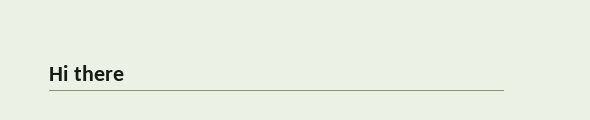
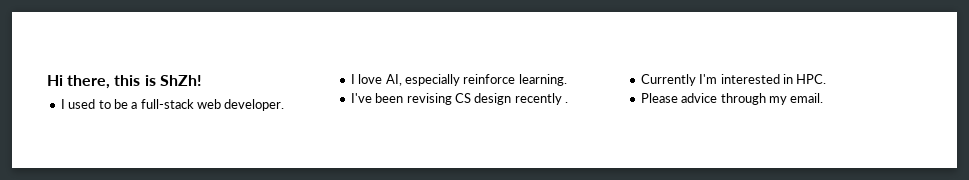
[73,65,124,81] there -> [67,75,202,89] [60,99,285,111] [350,74,567,86] [350,93,568,105] [640,74,827,86] [640,93,824,105] there, this is ShZh! // I used to be a full-stack web developer. // I love AI, especially reinforce learning. // I've been revising CS design recently . // Currently I'm interested in HPC. // Please advice through my email.

